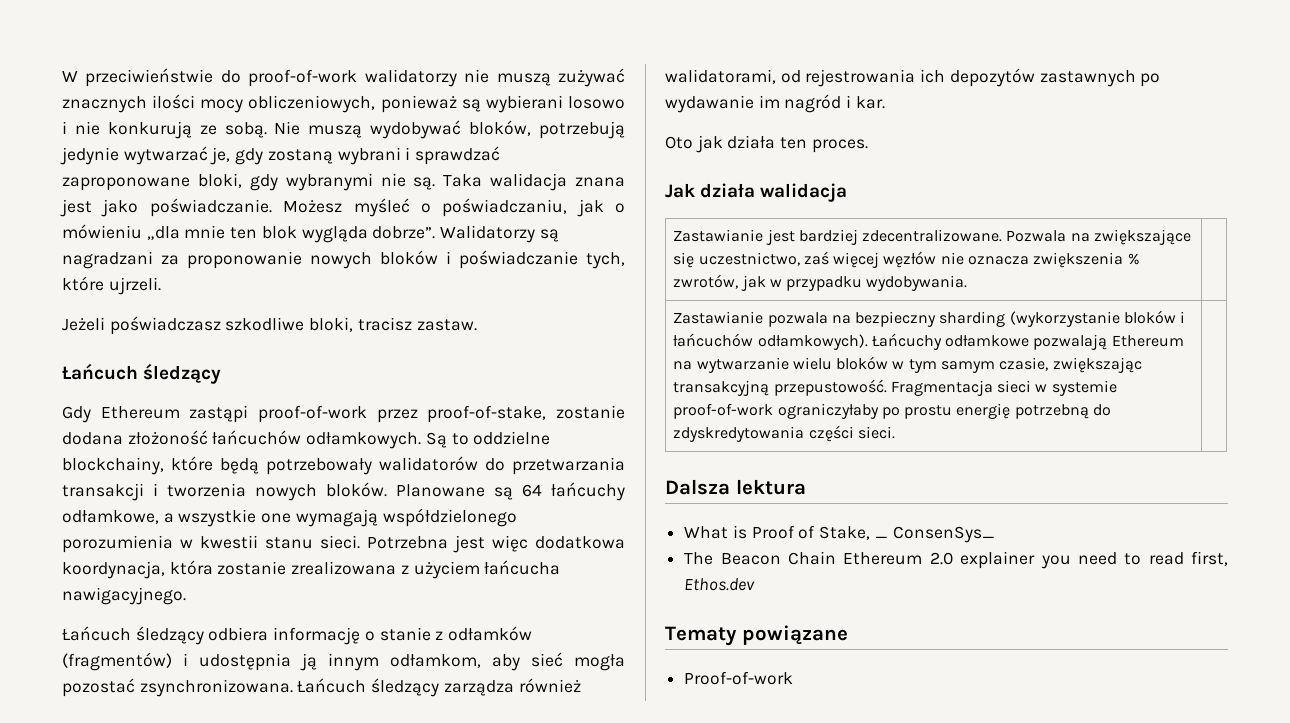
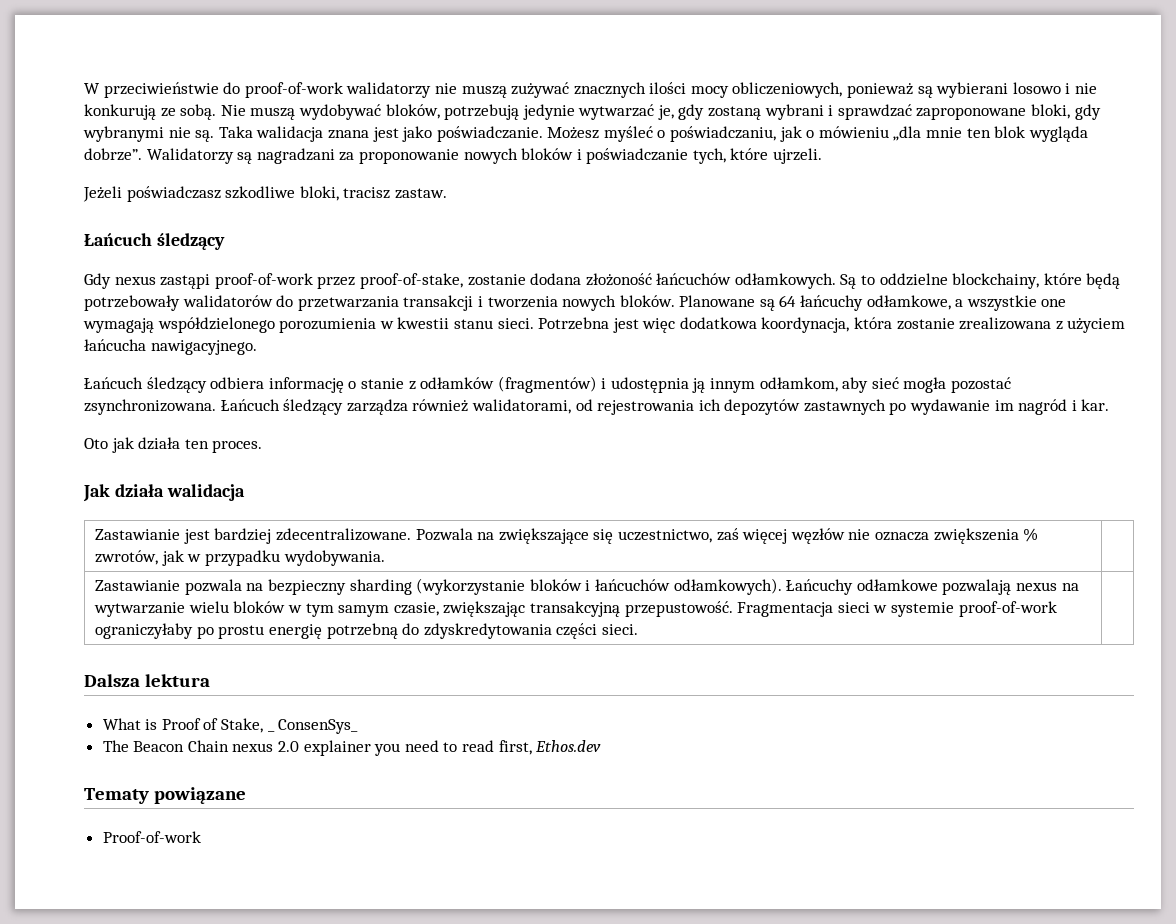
[100,406,180,419] Ethereum -> [114,276,156,285] nexus
[1111,335,1184,347] Ethereum -> [1015,582,1057,591] nexus
[843,552,923,565] Ethereum -> [232,743,274,752] nexus

